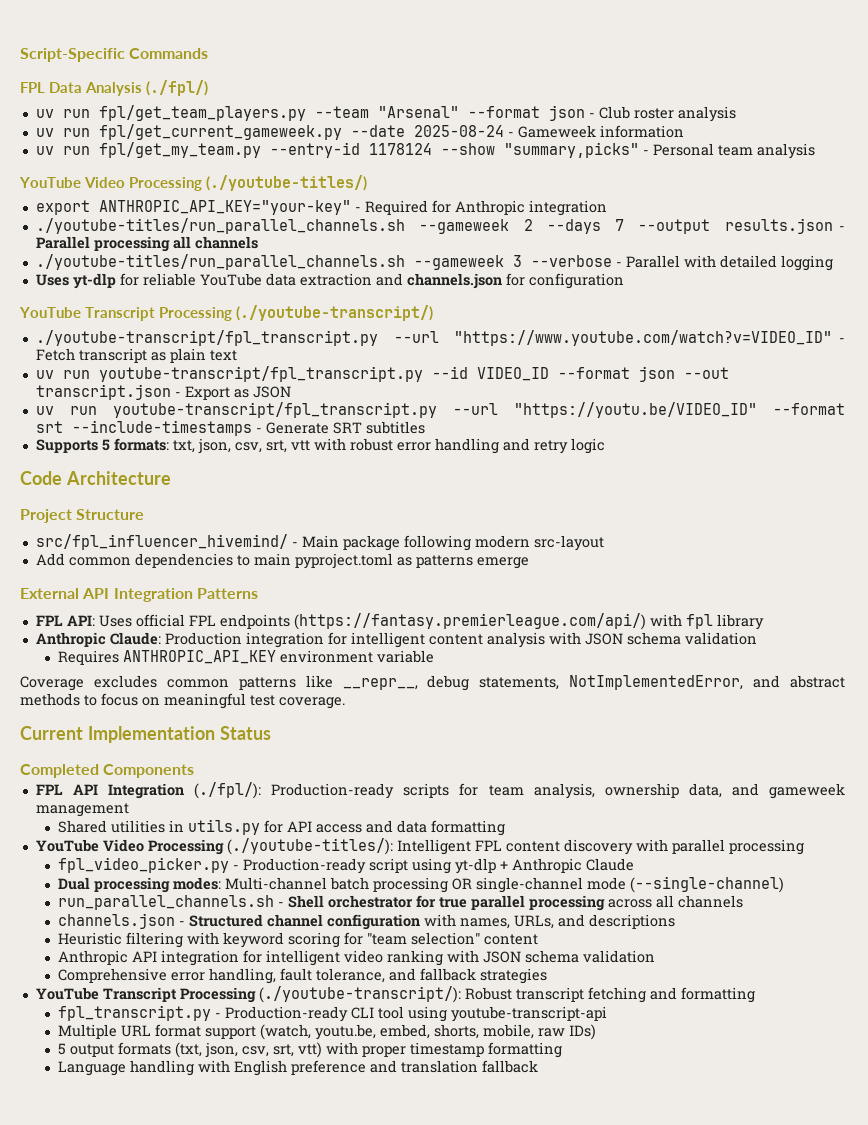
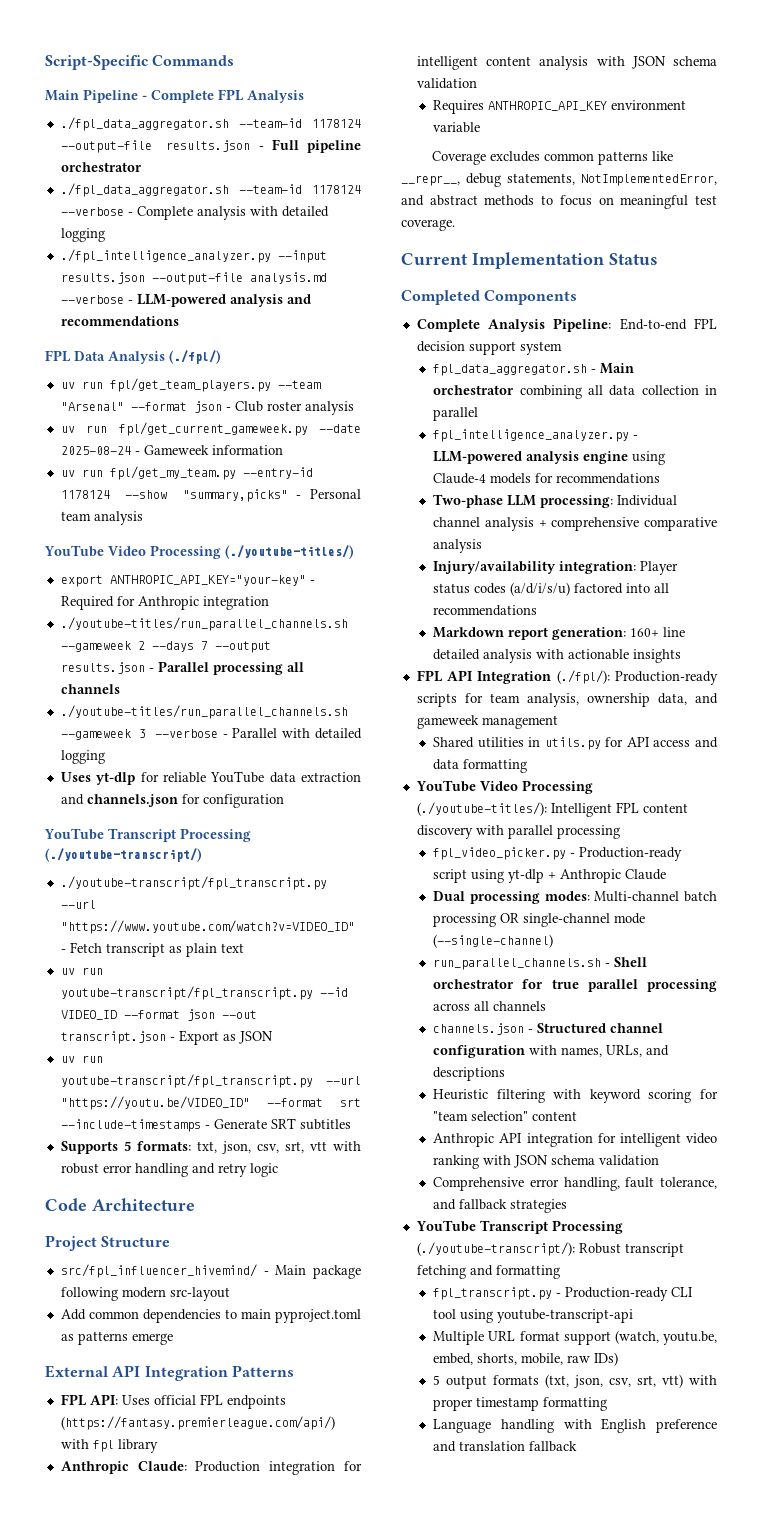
(209, 53) none -> [45,89,304,103] [60,117,361,131] [60,139,361,153] [60,162,142,172] [60,183,361,197] [60,206,329,220] [60,228,105,242] [60,249,327,263] [60,272,327,285] [60,294,311,307] [60,316,179,326] // Main Pipeline - Complete FPL Analysis // ./fpl_data_aggregator.sh --team-id 1178124 --output-file results.json - Full pipeline orchestrator // ./fpl_data_aggregator.sh --team-id 1178124 --verbose - Complete analysis with detailed logging // ./fpl_intelligence_analyzer.py --input results.json --output-file analysis.md --verbose - LLM-powered analysis and recommendations
(195, 771) none -> [416,318,717,332] [416,341,562,355] [433,363,635,376] [433,385,717,399] [433,407,479,421] [433,429,639,442] [433,451,666,465] [433,473,661,484] [433,494,678,508] [433,517,717,531] [433,539,483,553] [433,561,679,575] [433,582,670,596] [433,605,538,616] [433,627,686,640] [433,649,682,663] // Complete Analysis Pipeline: End-to-end FPL decision support system // fpl_data_aggregator.sh - Main orchestrator combining all data collection in parallel // fpl_intelligence_analyzer.py - LLM-powered analysis engine using Claude-4 models for recommendations // Two-phase LLM processing: Individual channel analysis + comprehensive comparative analysis // Injury/availability integration: Player status codes (a/d/i/s/u) factored into all recommendations // Markdown report generation: 160+ line detailed analysis with actionable insights

